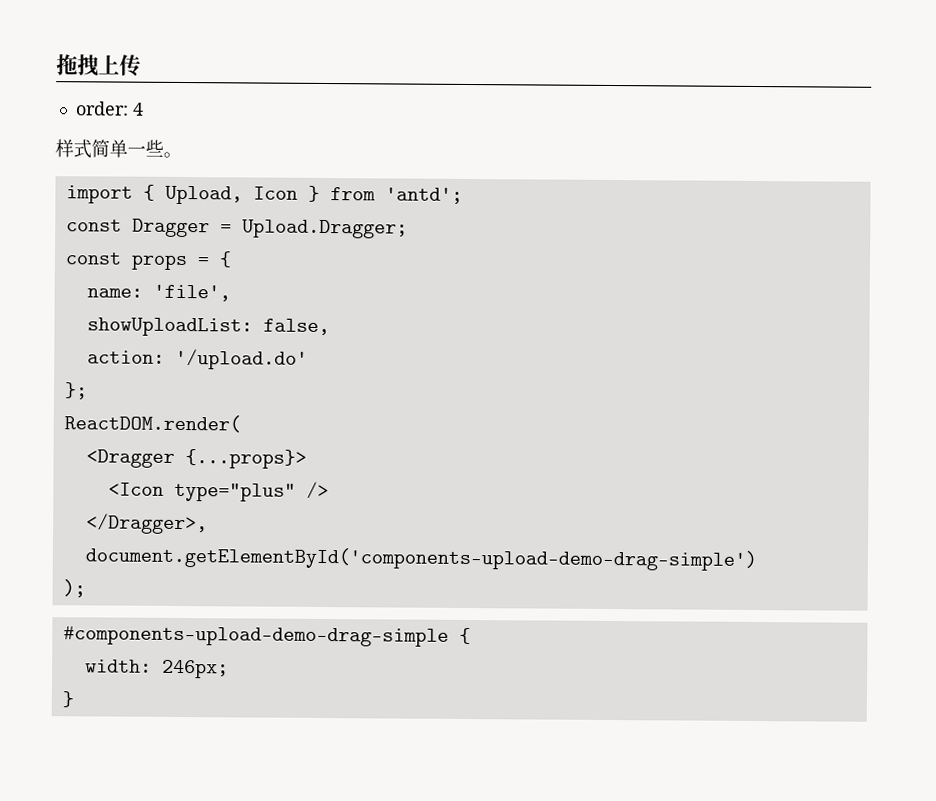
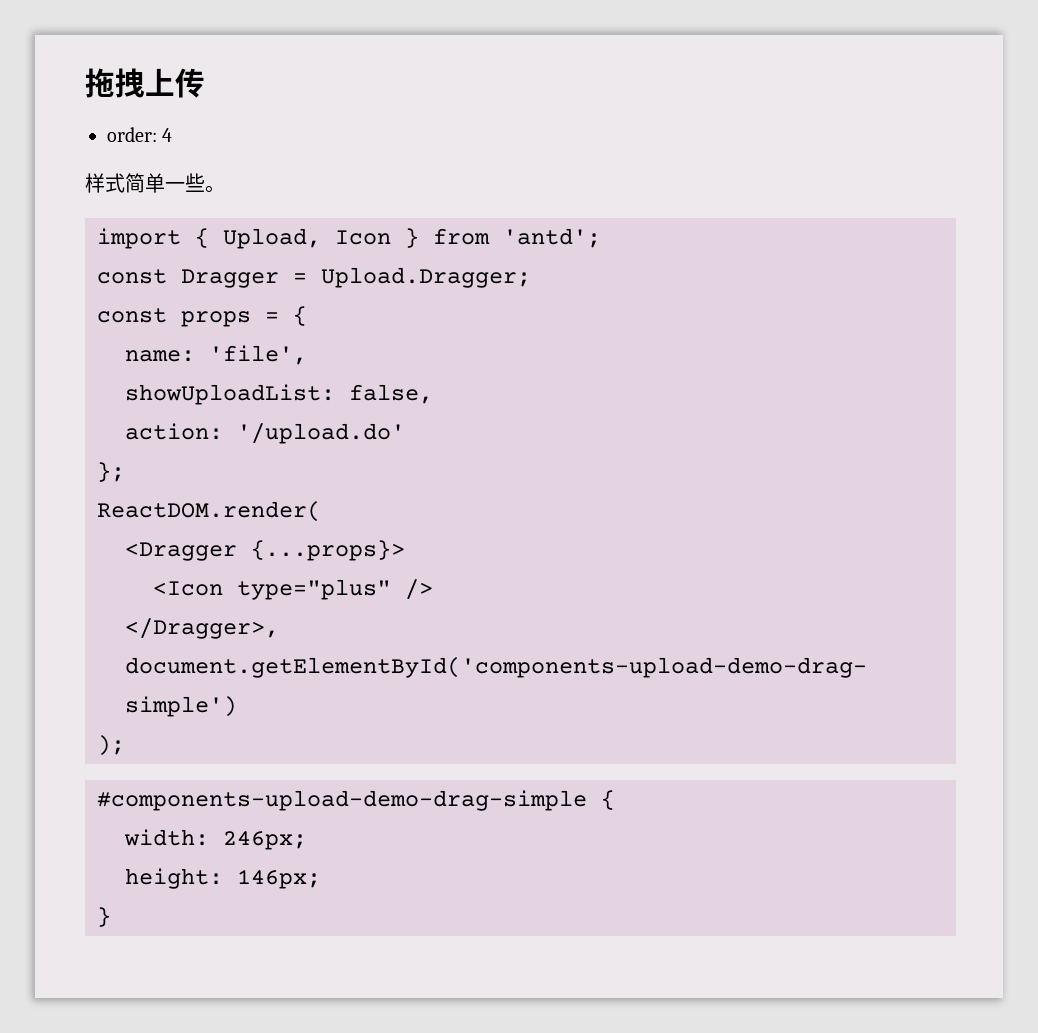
(229, 669) none -> [125,868,321,889] // height: 146px;

